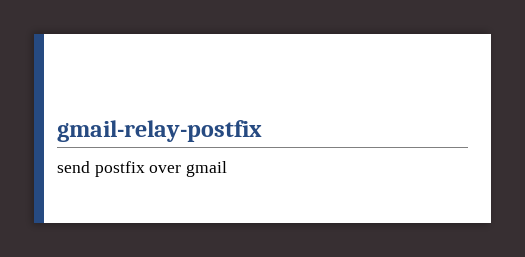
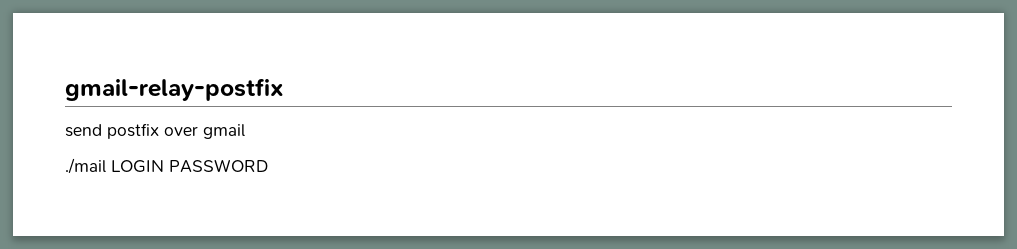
(228, 169) none -> [65,158,268,174] // ./mail LOGIN PASSWORD

